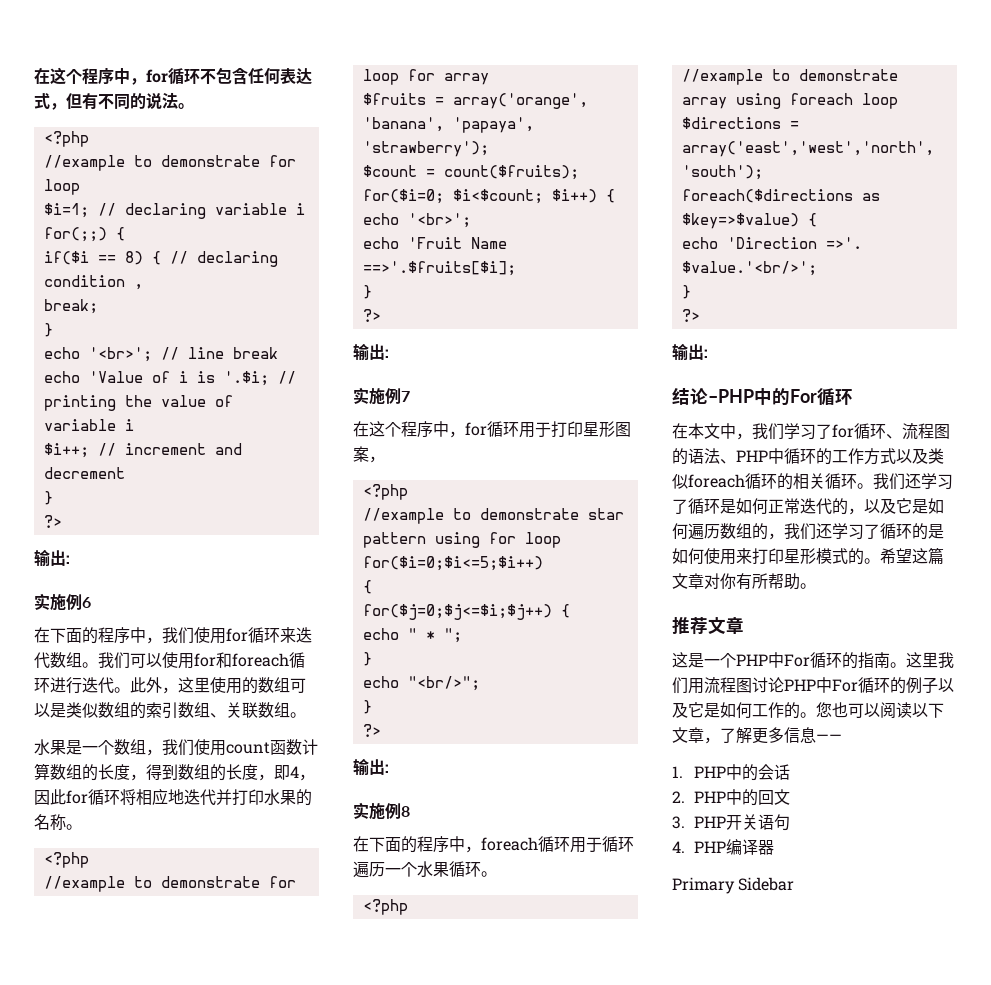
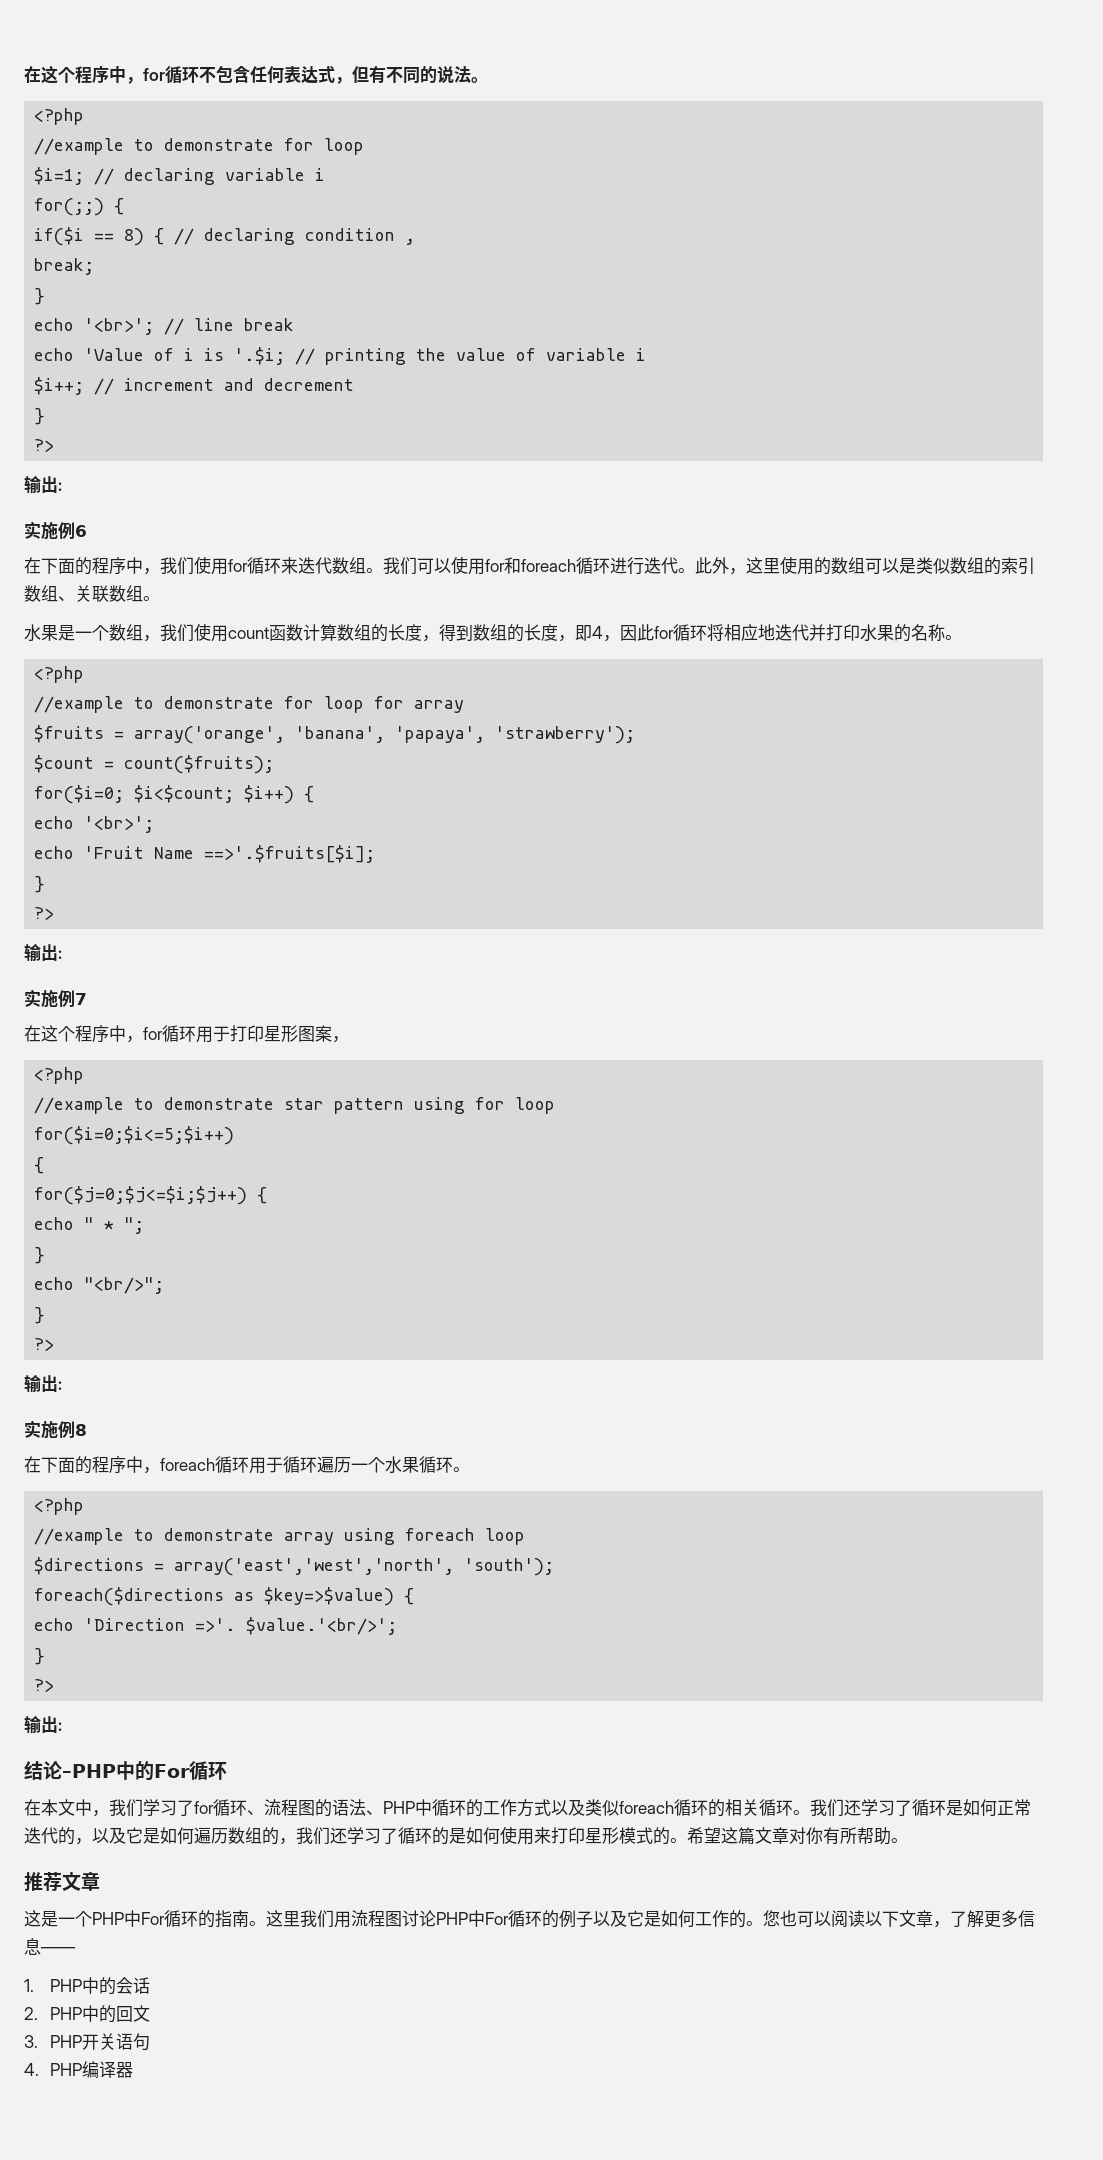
[672,877,795,894] // Primary Sidebar -> (133, 2070) none

